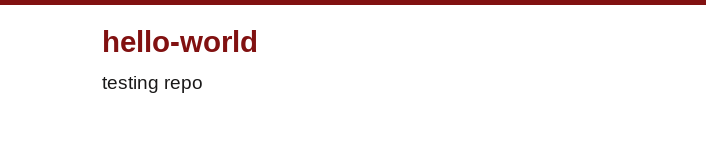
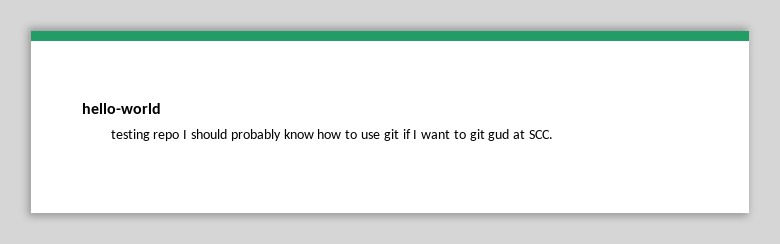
(204, 85) none -> [183,129,553,141] I should probably know how to use git if I want to git gud at SCC.

